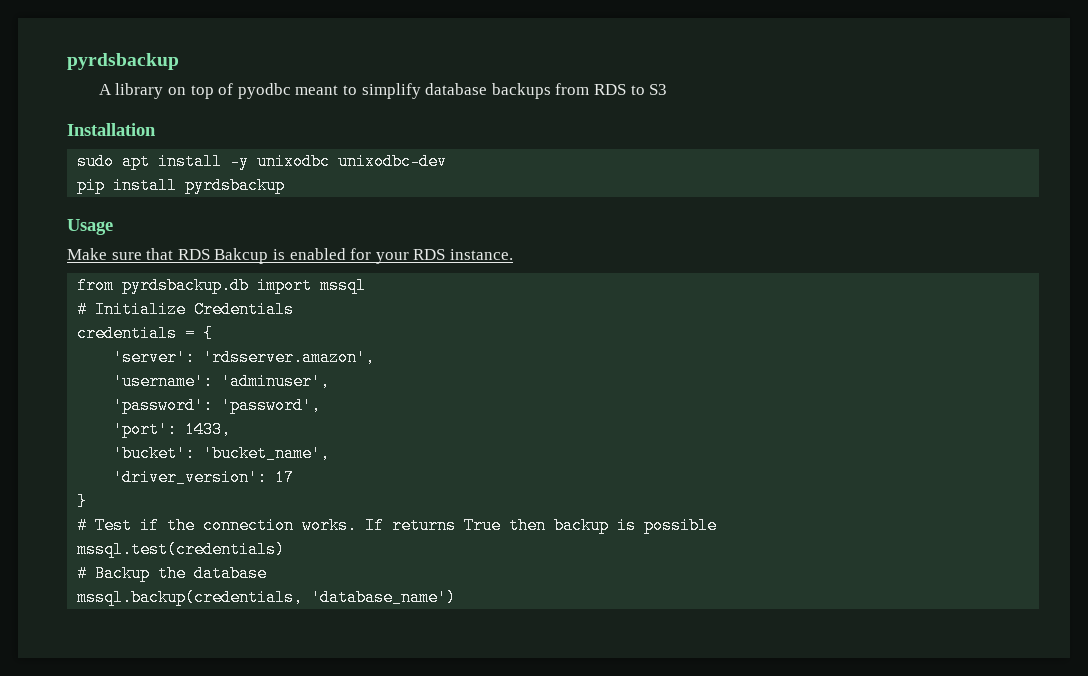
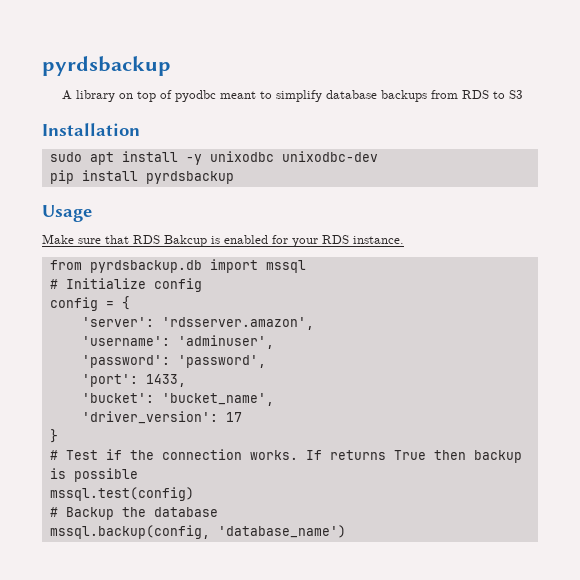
[194,301,295,318] [77,325,178,342] Credentials // credentials -> [153,278,202,292] [49,297,98,311] config // config
[77,541,286,558] mssql.test(credentials) -> [49,487,194,501] mssql.test(config)
[77,589,304,606] mssql.backup(credentials, -> [49,525,210,539] mssql.backup(config,

